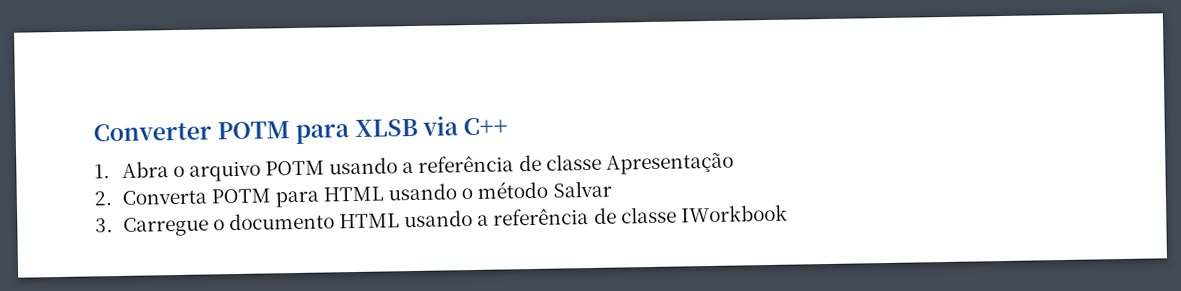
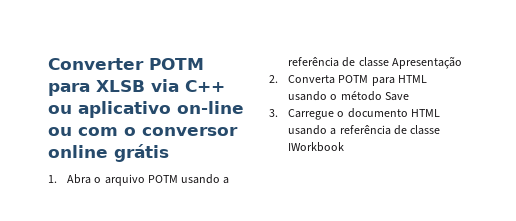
(509, 126) none -> [48,101,244,118] [48,127,238,136] [48,144,169,162] ou aplicativo on-line ou com o conversor online grátis
[552,180,612,198] Salvar -> [384,92,409,101] Save

